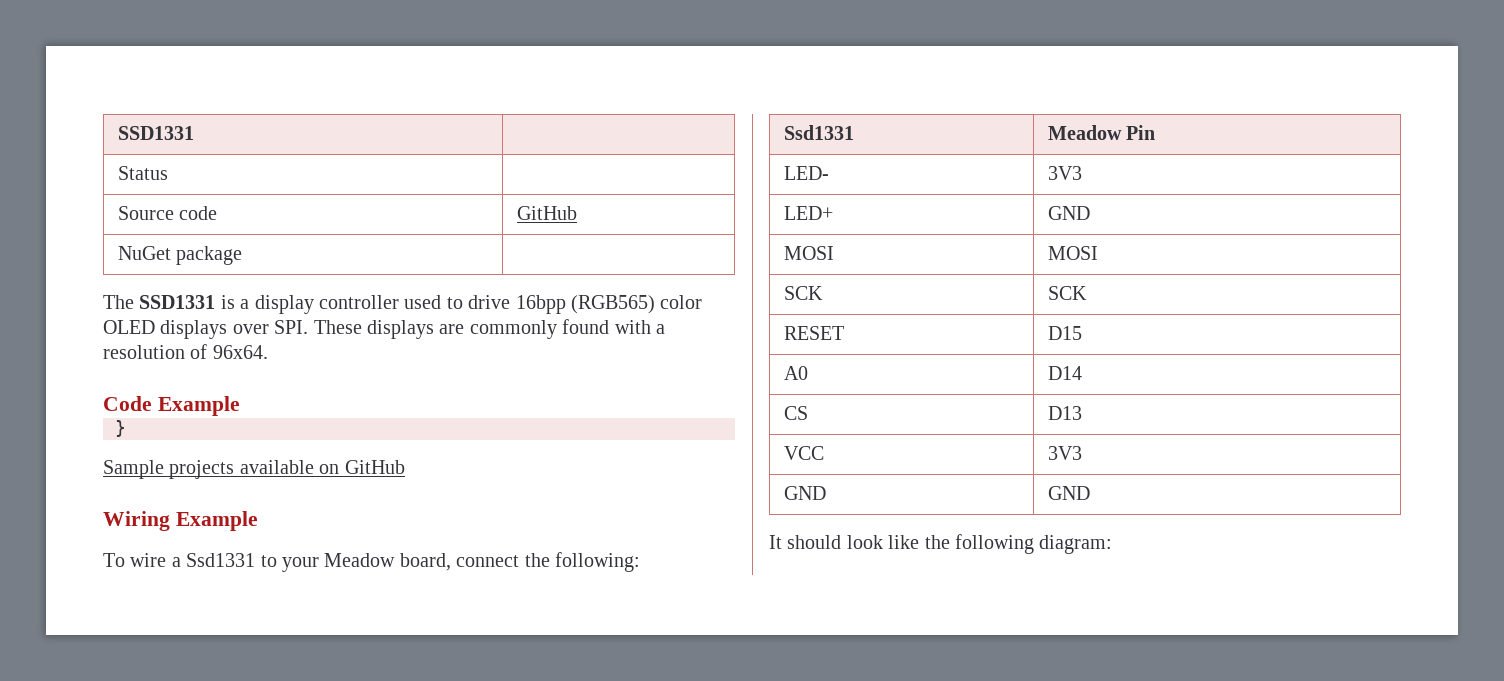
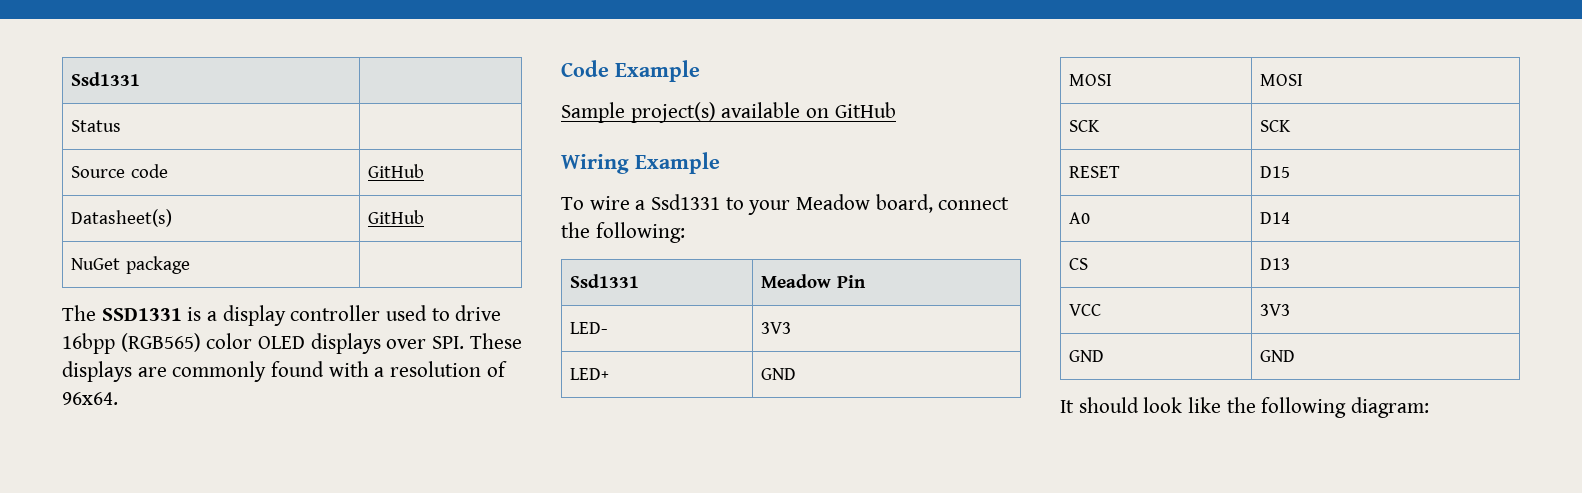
[117,126,194,140] SSD1331 -> [71,72,141,86] Ssd1331
(577, 213) none -> [71,209,173,227] [368,210,425,224] // Datasheet(s) | GitHub
[115,420,126,437] // } -> (700, 71) none
[169,460,235,479] projects -> [630,102,716,123] project(s)

